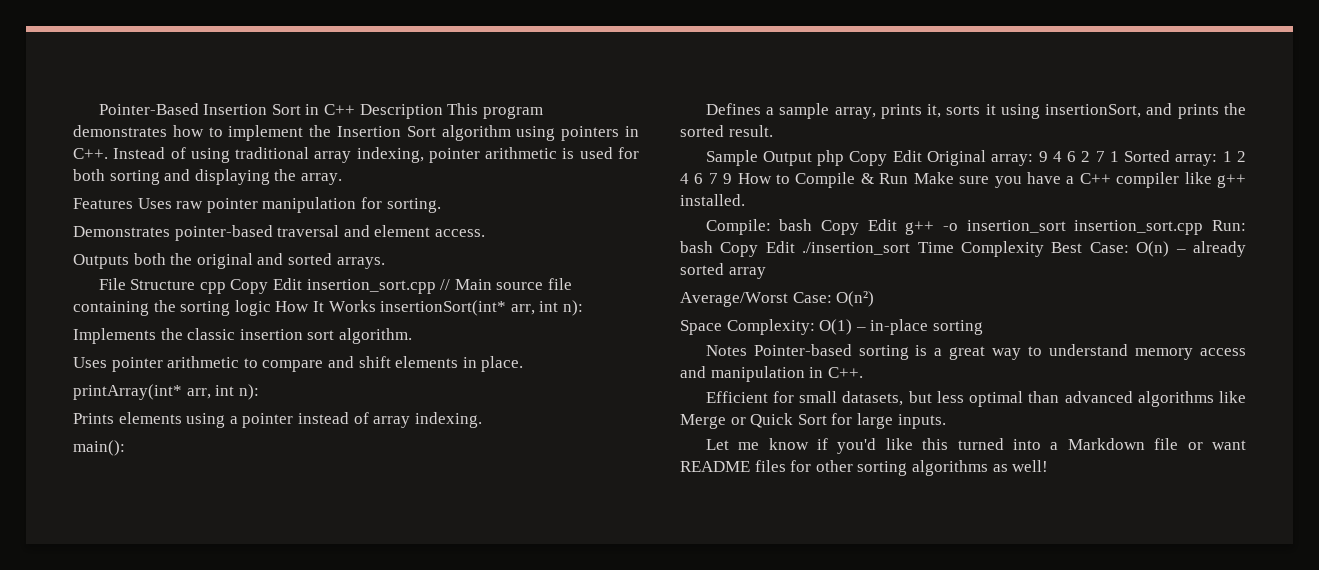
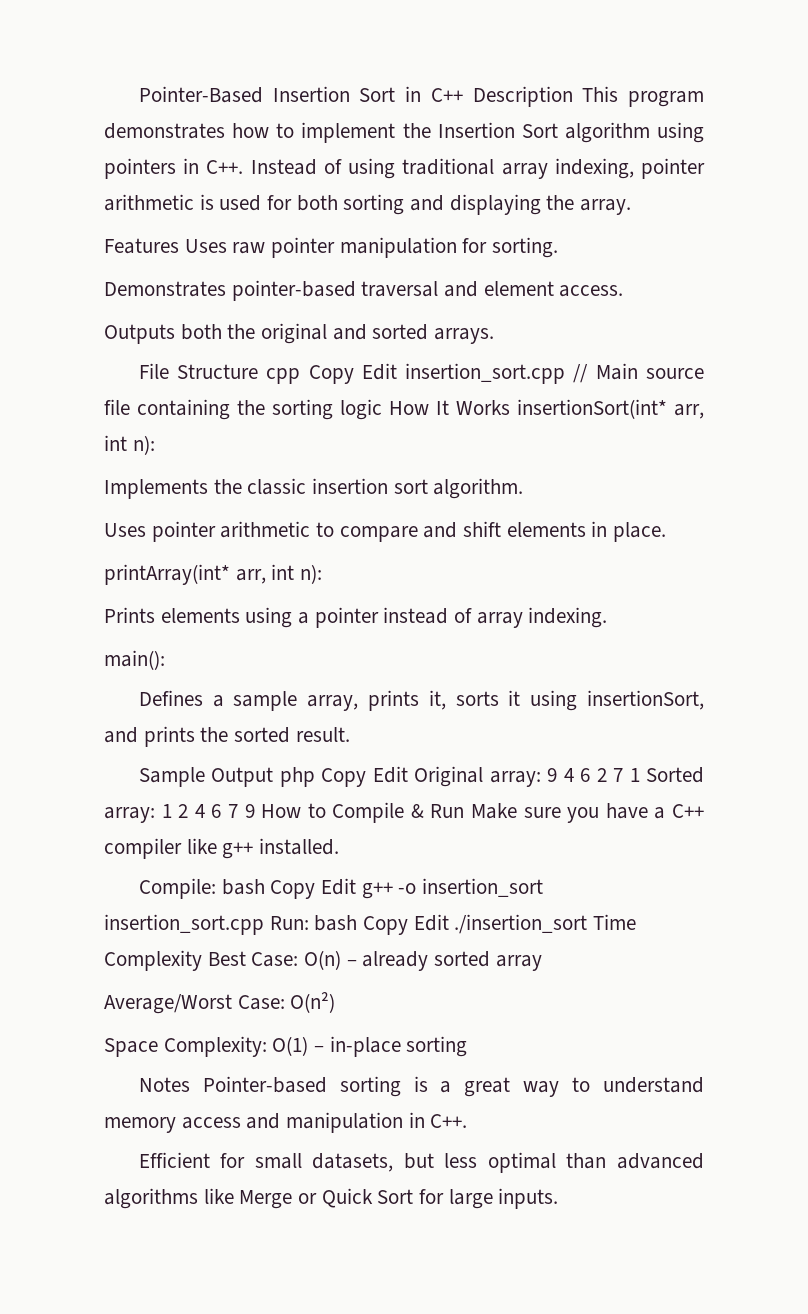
[705,438,1246,454] [680,460,1049,476] // Let me know if you'd like this turned into a Markdown file or want README files for other sorting algorithms as well! -> (559, 1198) none

